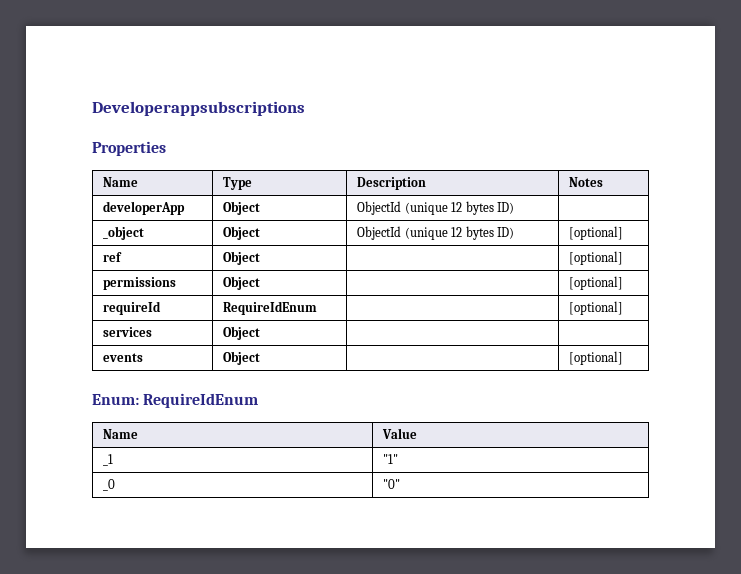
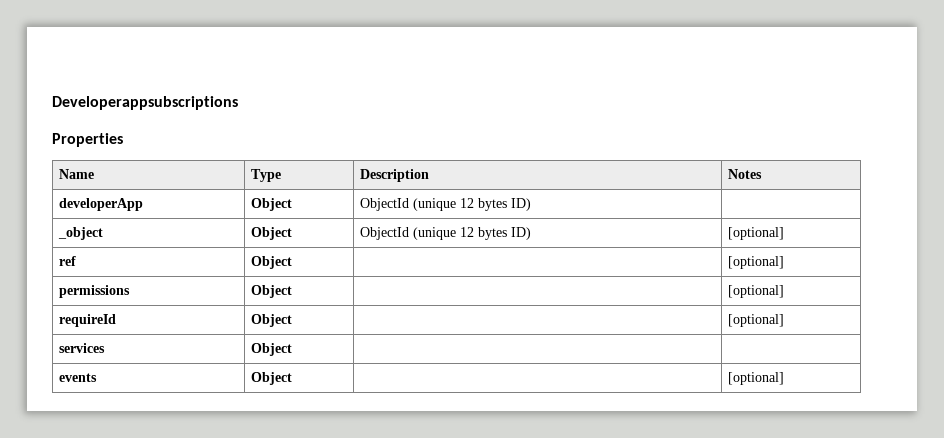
[223,301,318,315] RequireIdEnum -> [251,314,293,327] Object
[92,393,259,408] [103,429,139,439] [382,428,418,439] [103,454,114,466] [383,454,399,464] [103,479,116,491] [383,479,401,489] // Enum: RequireIdEnum // Name | Value // _1 | "1" // _0 | "0" -> (785, 378) none

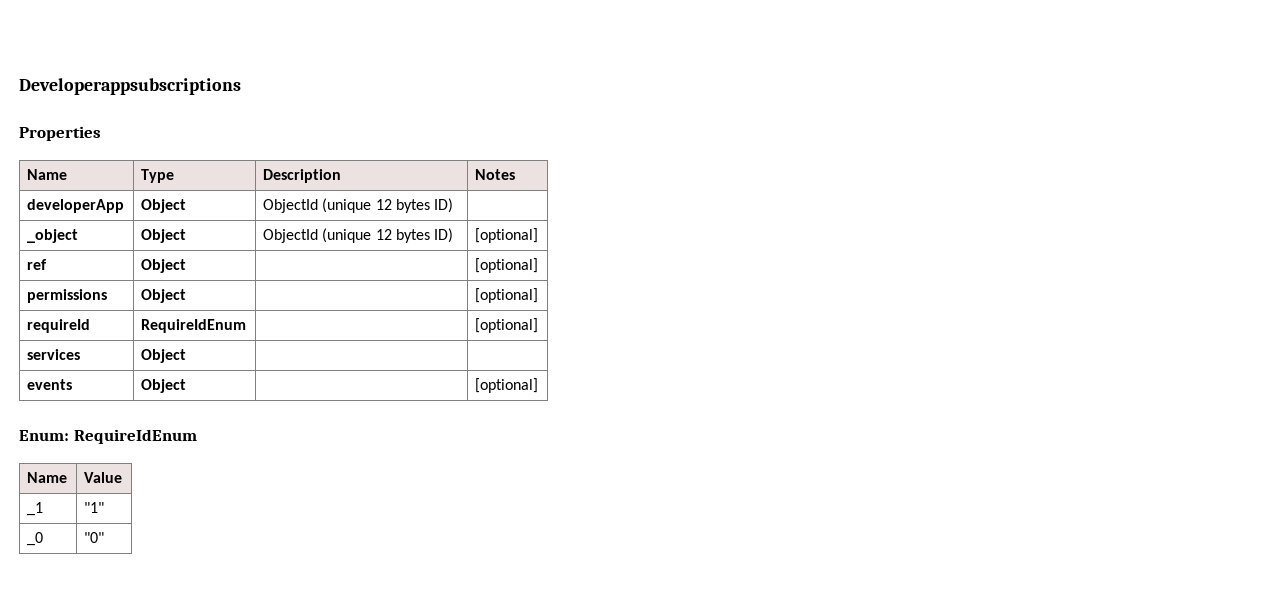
[251,314,293,327] Object -> [141,319,247,333] RequireIdEnum
(785, 378) none -> [19,429,197,444] [27,472,68,483] [84,472,123,483] [27,502,44,516] [84,502,105,513] [27,532,44,546] [84,532,105,543] // Enum: RequireIdEnum // Name | Value // _1 | "1" // _0 | "0"

